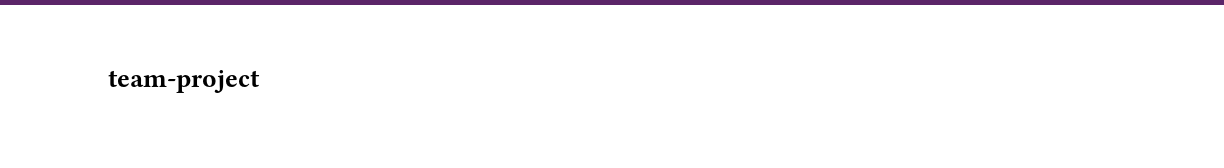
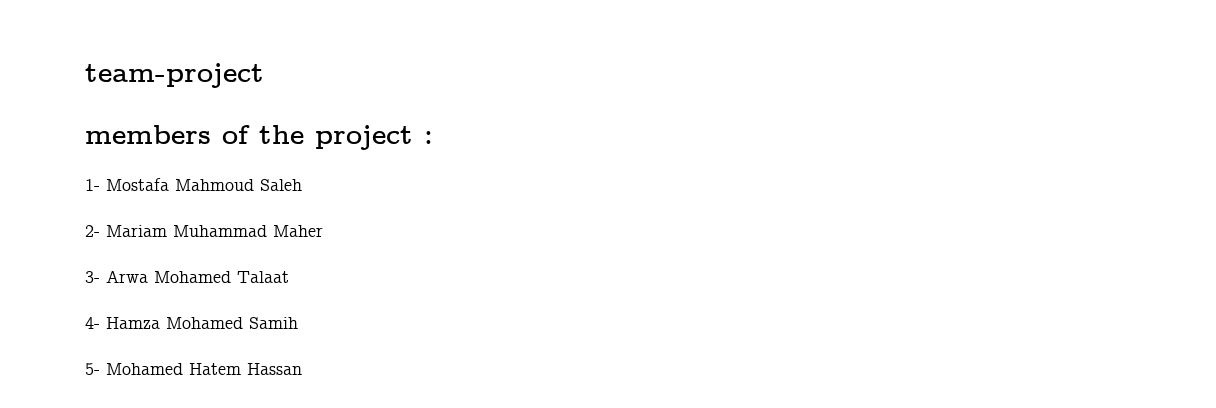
(260, 81) none -> [85,125,433,150] [85,178,302,191] [85,225,323,237] [85,270,289,283] [85,317,298,329] [85,363,302,375] // members of the project : // 1- Mostafa Mahmoud Saleh // 2- Mariam Muhammad Maher // 3- Arwa Mohamed Talaat // 4- Hamza Mohamed Samih // 5- Mohamed Hatem Hassan

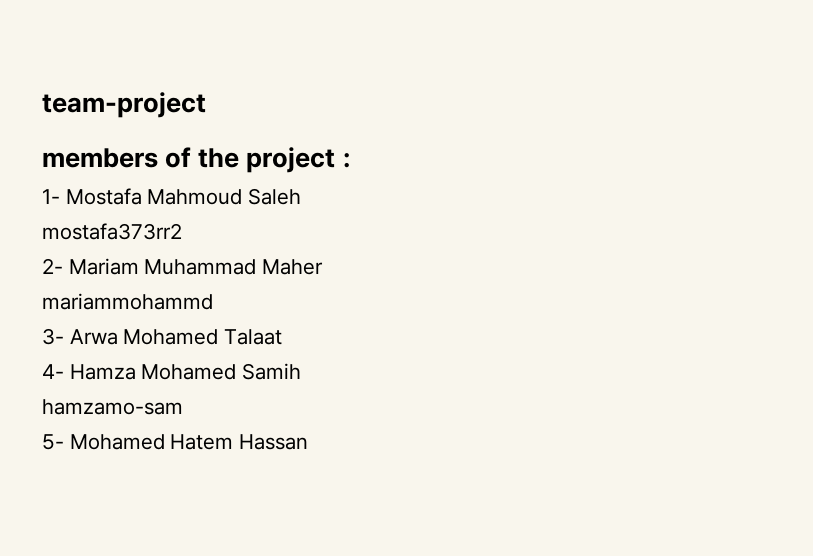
(302, 185) none -> [42,223,182,240] // mostafa373rr2
(323, 231) none -> [42,293,213,310] // mariammohammd
(298, 323) none -> [42,399,183,415] // hamzamo-sam

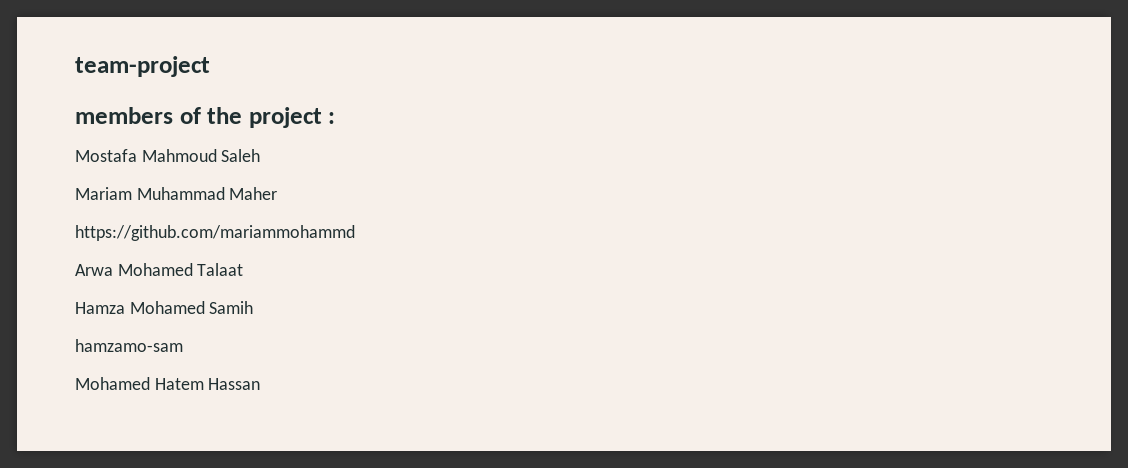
[42,189,60,204] 1- -> (336, 118) none
[42,223,182,240] [42,258,63,274] mostafa373rr2 // 2- -> (261, 155) none
[42,293,213,310] [42,328,64,345] mariammohammd // 3- -> [75,225,355,241] https://github.com/mariammohammd //
[42,364,64,379] 4- -> (244, 269) none
[42,434,64,450] 5- -> (183, 345) none

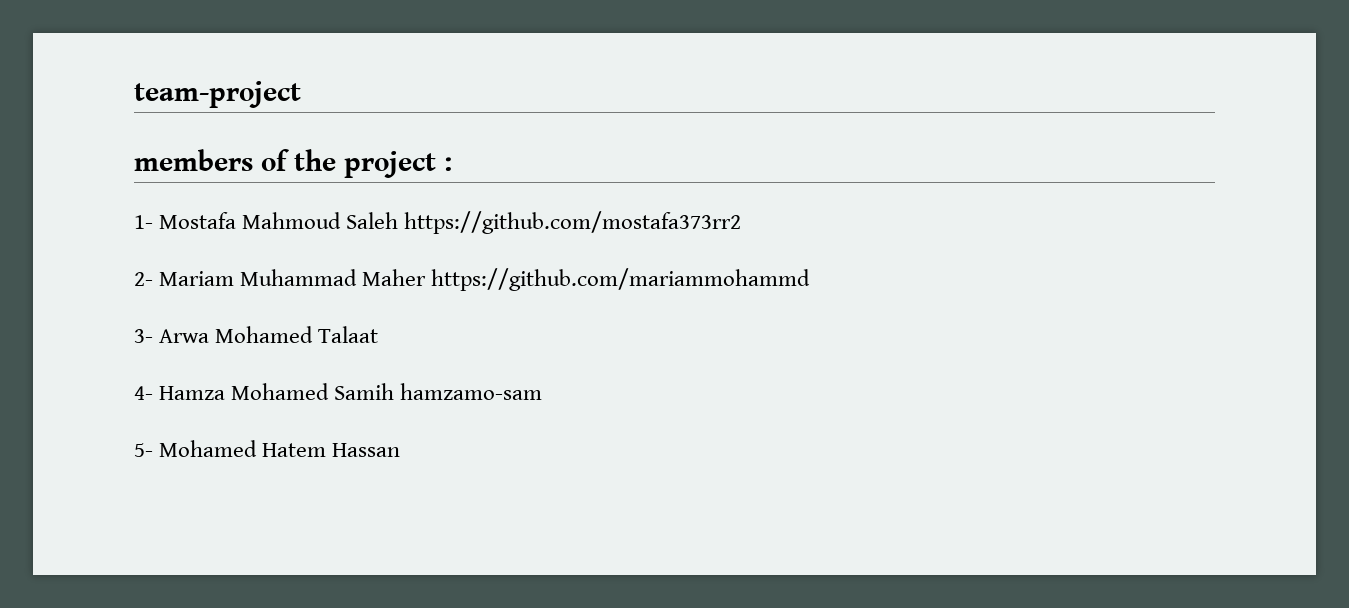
(336, 118) none -> [134,215,153,229] 1-
(261, 155) // -> [404,211,742,234] [134,272,153,286] https://github.com/mostafa373rr2 // 2-
(278, 193) // -> (427, 277) none
(355, 233) none -> [134,329,153,343] 3-
(244, 269) none -> [134,386,153,400] 4-
(254, 307) // -> (395, 391) none
(183, 345) none -> [134,443,153,457] 5-

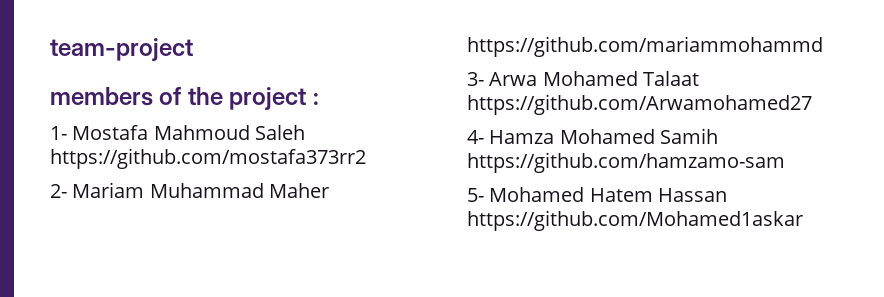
(379, 334) none -> [467,94,812,115] https://github.com/Arwamohamed27
[400,383,543,400] hamzamo-sam -> [467,152,785,173] https://github.com/hamzamo-sam
(401, 450) none -> [467,210,803,231] https://github.com/Mohamed1askar

